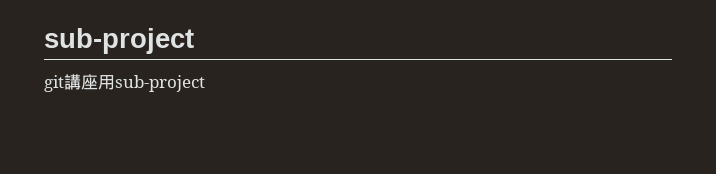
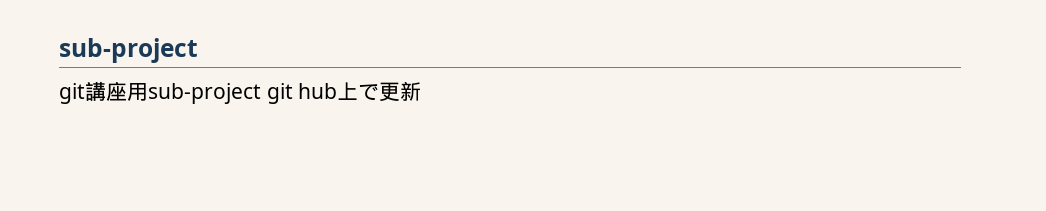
(205, 83) none -> [266,81,422,104] git hub上で更新

